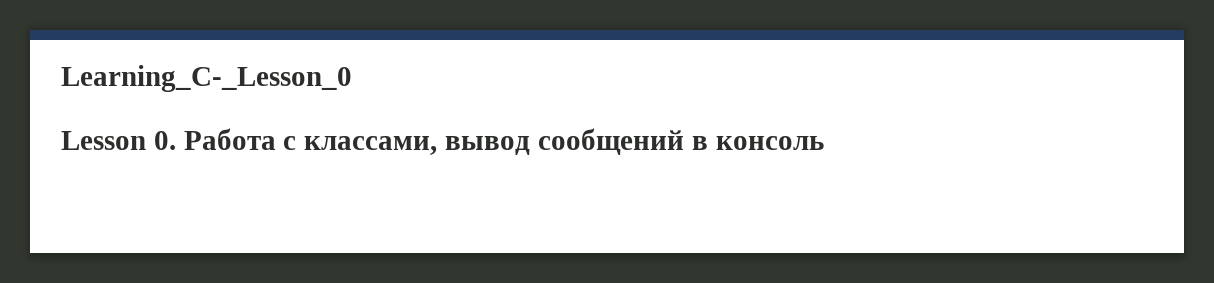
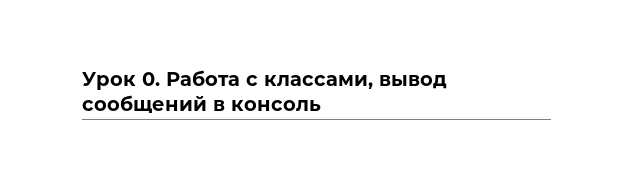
[61,65,352,92] [61,131,146,150] Learning_C-_Lesson_0 // Lesson -> [82,72,136,90] Урок

